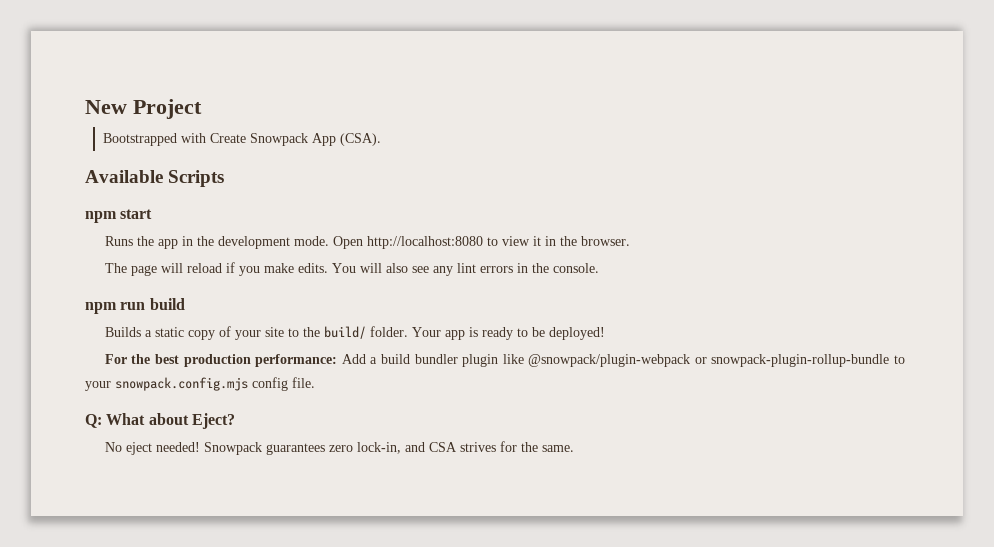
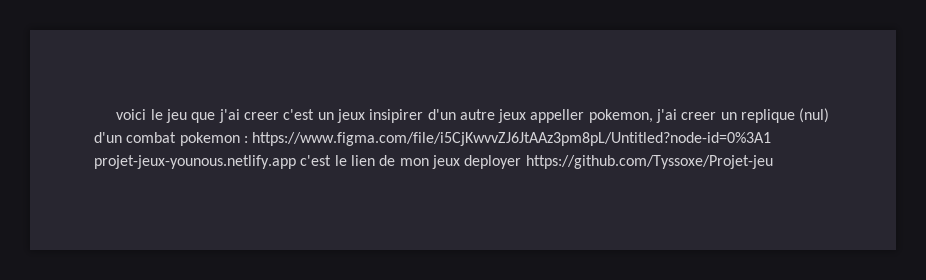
[85,99,202,119] [102,133,381,146] [85,170,225,187] [85,209,153,223] [104,236,630,249] [104,262,599,276] [85,298,185,314] [104,326,605,340] [104,354,905,367] [85,377,315,391] [85,413,235,429] [104,441,574,455] New Project // Bootstrapped with Create Snowpack App (CSA). // Available Scripts // npm start // Runs the app in the development mode. Open http://localhost:8080 to view it in the browser. // The page will reload if you make edits. You will also see any lint errors in the console. // npm run build // Builds a static copy of your site to the build/ folder. Your app is ready to be deployed! // For the best production performance: Add a build bundler plugin like @snowpack/plugin-webpack or snowpack-plugin-rollup-bundle to your snowpack.config.mjs config file. // Q: What about Eject? // No eject needed! Snowpack guarantees zero lock-in, and CSA strives for the same. -> [116,108,830,123] [94,132,772,146] [94,155,773,169] voici le jeu que j'ai creer c'est un jeux insipirer d'un autre jeux appeller pokemon, j'ai creer un replique (nul) d'un combat pokemon : https://www.figma.com/file/i5CjKwvvZJ6JtAAz3pm8pL/Untitled?node-id=0%3A1 projet-jeux-younous.netlify.app c'est le lien de mon jeux deployer https://github.com/Tyssoxe/Projet-jeu

